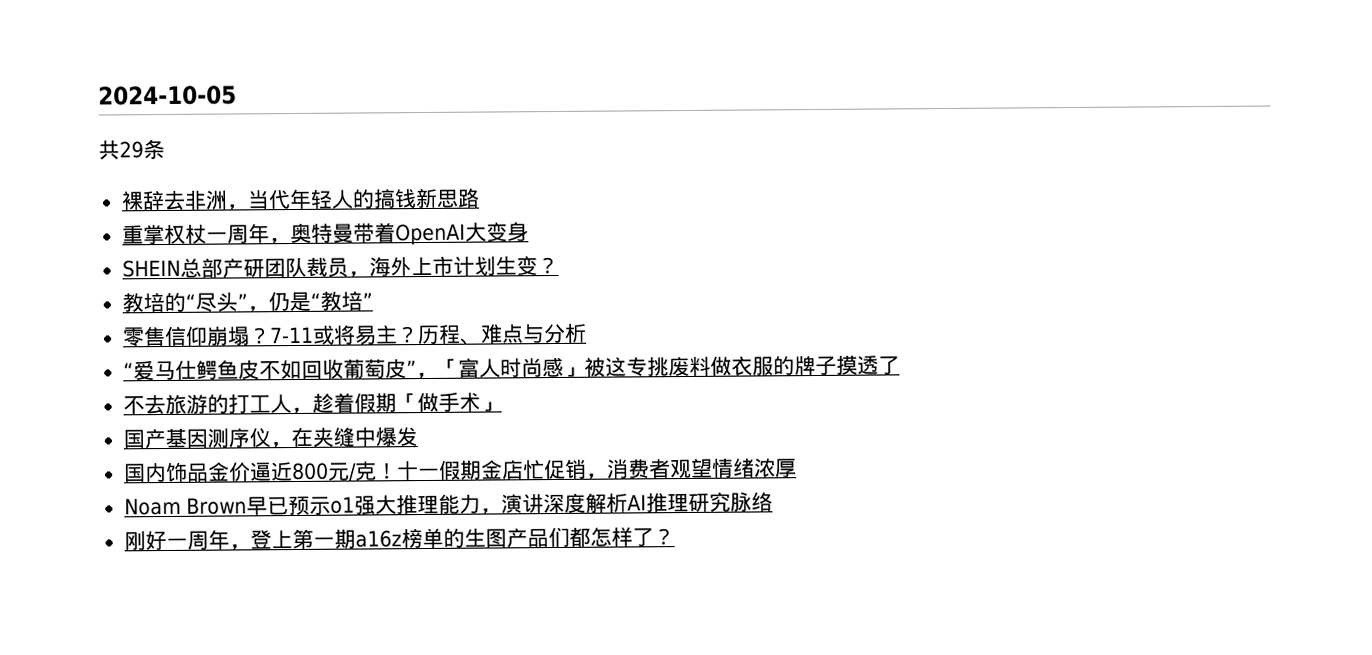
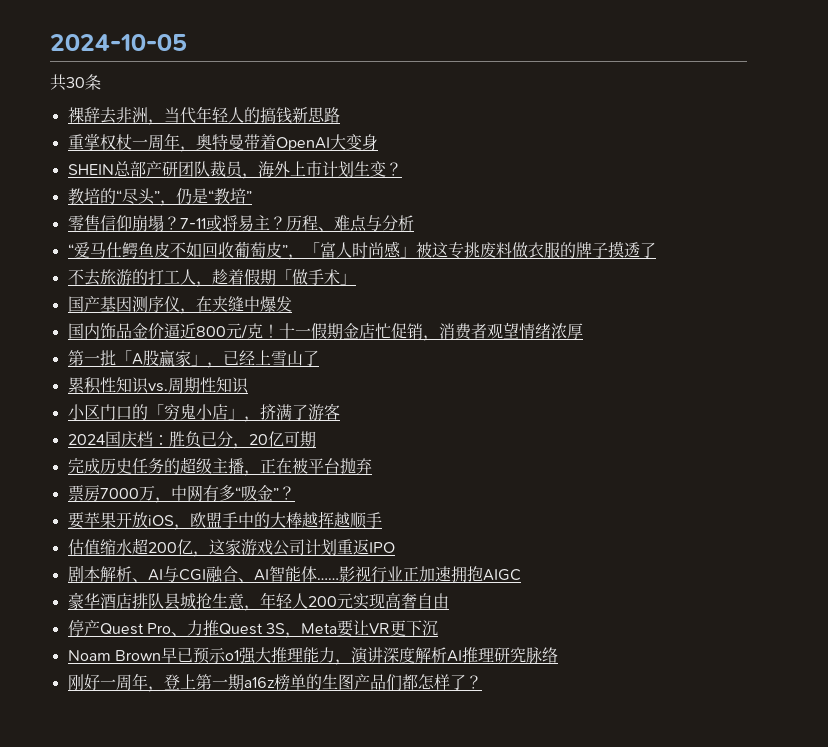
[119,141,144,159] 29 -> [66,77,85,88] 30
(797, 468) none -> [67,350,319,368] [67,377,249,394] [67,403,340,422] [67,431,316,449] [67,457,372,476] [67,485,295,503] [67,511,382,530] [67,538,395,557] [67,565,521,583] [67,592,449,611] [67,619,439,638] // 第一批「A股赢家」，已经上雪山了 // 累积性知识vs.周期性知识 // 小区门口的「穷鬼小店」，挤满了游客 // 2024国庆档：胜负已分，20亿可期 // 完成历史任务的超级主播，正在被平台抛弃 // 票房7000万，中网有多“吸金”？ // 要苹果开放iOS，欧盟手中的大棒越挥越顺手 // 估值缩水超200亿，这家游戏公司计划重返IPO // 剧本解析、AI与CGI融合、AI智能体……影视行业正加速拥抱AIGC // 豪华酒店排队县城抢生意，年轻人200元实现高奢自由 // 停产Quest Pro、力推Quest 3S，Meta要让VR更下沉

